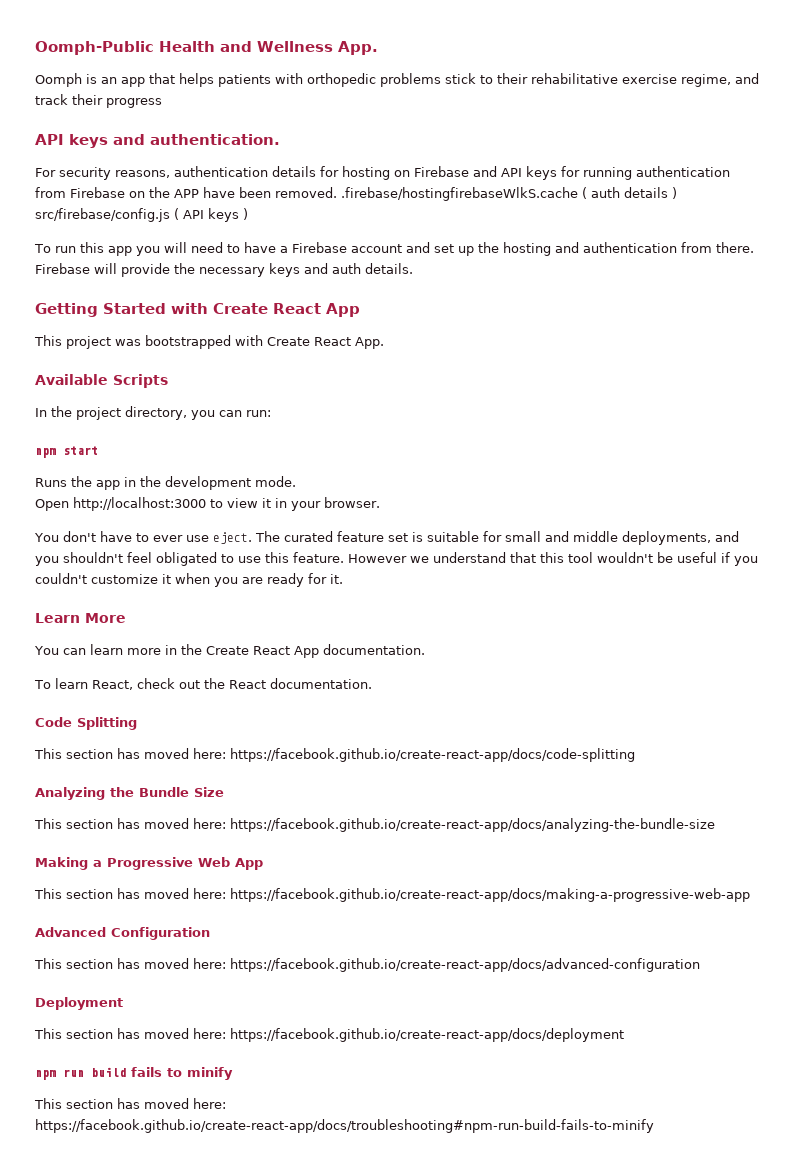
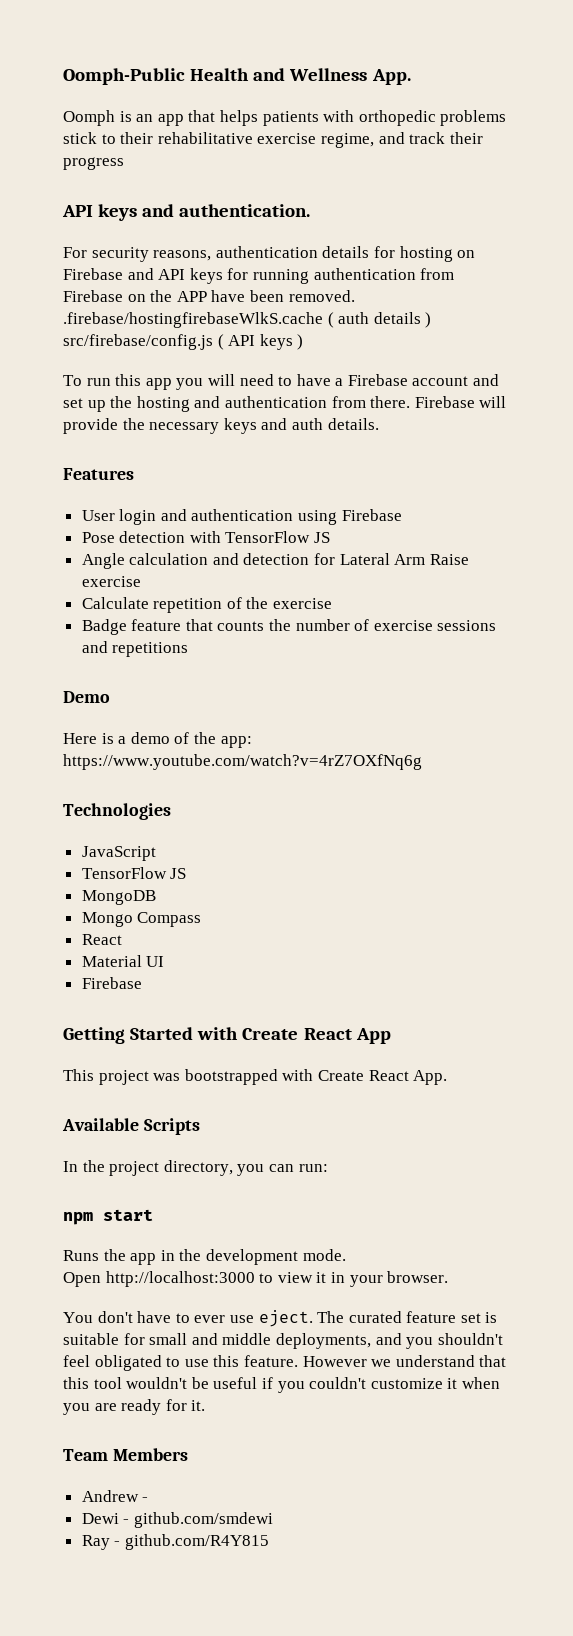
(413, 268) none -> [63,468,134,480] [81,509,402,525] [81,531,331,543] [81,553,469,569] [81,576,141,587] [81,597,333,613] [81,619,497,635] [81,641,189,657] [63,691,110,703] [63,732,252,748] [63,754,422,770] [63,803,171,820] [81,846,156,861] [81,867,187,879] [81,890,156,905] [81,912,202,927] [81,934,122,945] [81,955,165,967] [81,977,142,989] // Features // User login and authentication using Firebase // Pose detection with TensorFlow JS // Angle calculation and detection for Lateral Arm Raise exercise // Calculate repetition of the exercise // Badge feature that counts the number of exercise sessions and repetitions // Demo // Here is a demo of the app: https://www.youtube.com/watch?v=4rZ7OXfNq6g // Technologies // JavaScript // TensorFlow JS // MongoDB // Mongo Compass // React // Material UI // Firebase
[35,613,126,623] [34,644,425,658] [34,678,372,690] [35,717,137,730] [34,748,635,762] [35,787,224,800] [34,818,715,832] [35,857,263,870] [34,888,750,902] [35,927,210,940] [34,958,700,972] [35,997,123,1010] [34,1028,624,1042] [35,1067,233,1080] [34,1098,226,1109] [35,1119,654,1133] Learn More // You can learn more in the Create React App documentation. // To learn React, check out the React documentation. // Code Splitting // This section has moved here: https://facebook.github.io/create-react-app/docs/code-splitting // Analyzing the Bundle Size // This section has moved here: https://facebook.github.io/create-react-app/docs/analyzing-the-bundle-size // Making a Progressive Web App // This section has moved here: https://facebook.github.io/create-react-app/docs/making-a-progressive-web-app // Advanced Configuration // This section has moved here: https://facebook.github.io/create-react-app/docs/advanced-configuration // Deployment // This section has moved here: https://facebook.github.io/create-react-app/docs/deployment // npm run build fails to minify // This section has moved here: https://facebook.github.io/create-react-app/docs/troubleshooting#npm-run-build-fails-to-minify -> [63,1448,188,1461] [81,1490,149,1502] [81,1512,273,1528] [81,1534,269,1550] Team Members // Andrew - // Dewi - github.com/smdewi // Ray - github.com/R4Y815

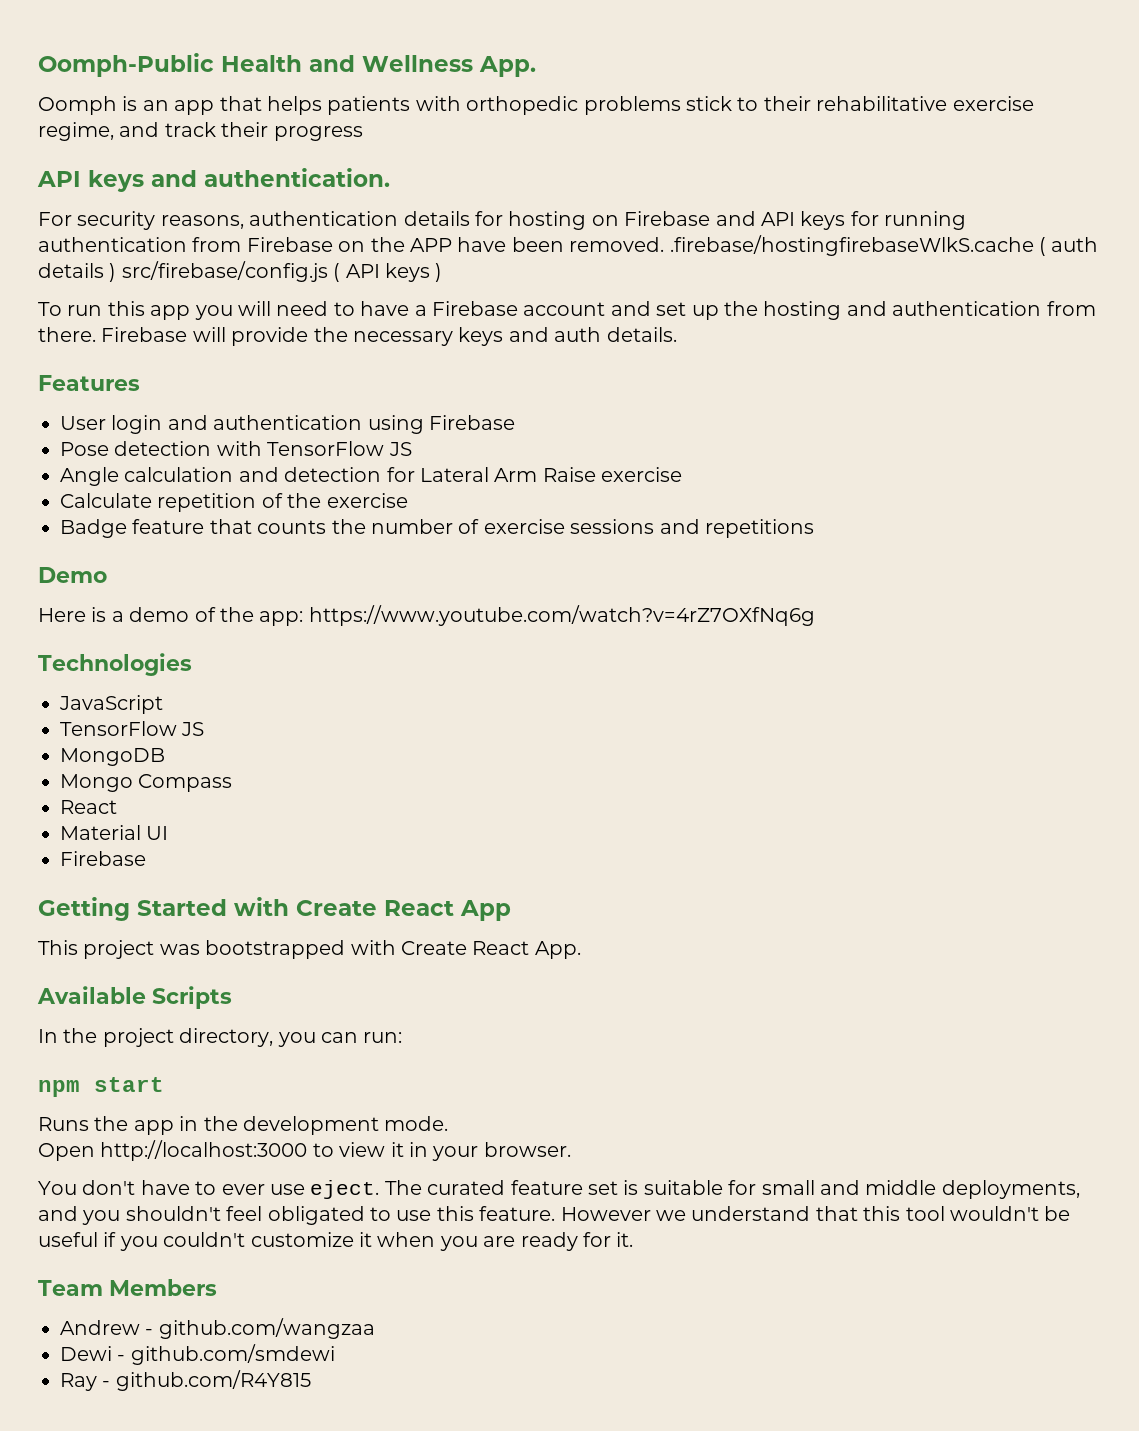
(149, 1499) none -> [158,1318,375,1339] github.com/wangzaa

